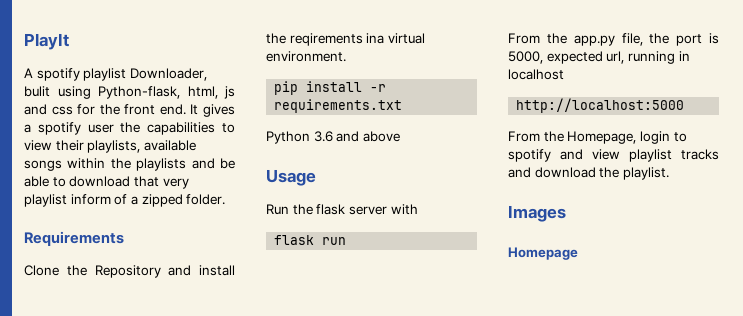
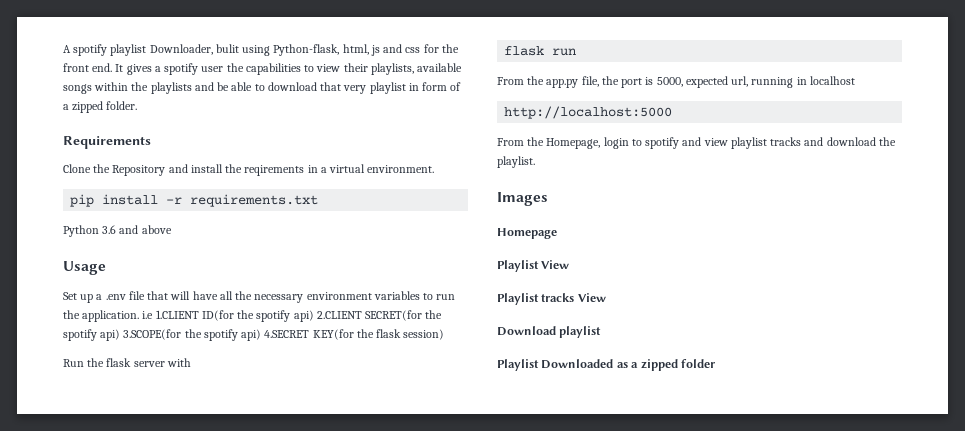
[24,33,69,50] PlayIt // -> (63, 49) none
[70,194,111,205] inform -> [408,82,448,91] in form
[366,33,385,44] ina -> [307,165,327,173] in a
(316, 177) none -> [63,291,456,303] [63,310,443,322] [63,329,445,341] // Set up a .env file that will have all the necessary environment variables to run the application. i.e 1.CLIENT ID(for the spotify api) 2.CLIENT SECRET(for the spotify api) 3.SCOPE(for the spotify api) 4.SECRET KEY(for the flask session)
(578, 253) none -> [497,260,570,272] [497,293,606,305] [497,326,602,338] [497,359,715,371] // Playlist View // Playlist tracks View // Download playlist // Playlist Downloaded as a zipped folder

